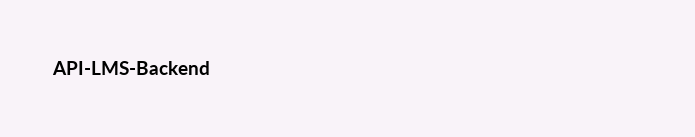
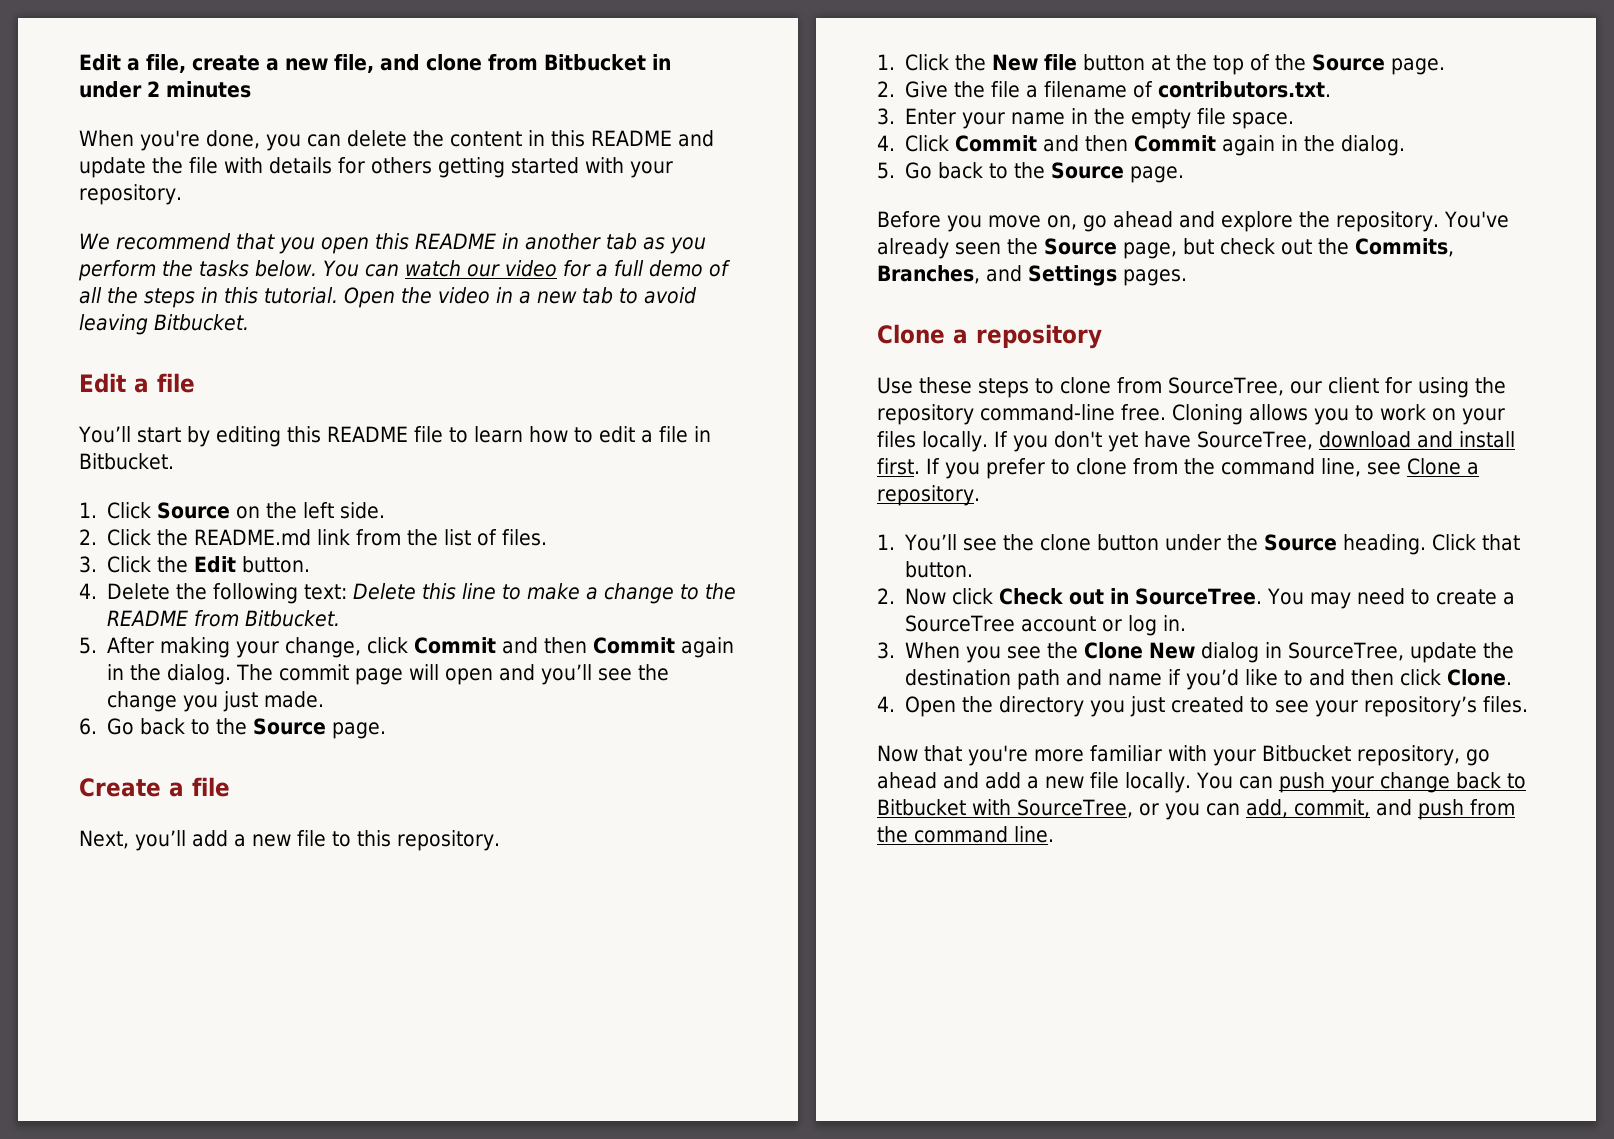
[52,61,210,75] API-LMS-Backend -> [79,54,671,73] [79,81,251,98] [79,130,714,151] [79,157,673,178] [79,184,182,205] [79,233,706,254] [78,260,731,281] [79,287,697,308] [79,314,249,335] [79,373,195,393] [78,426,711,447] [79,453,174,470] [79,502,386,519] [79,529,548,546] [79,556,311,573] [79,583,737,604] [107,610,341,627] [79,637,735,658] [107,664,670,685] [107,691,325,712] [79,718,387,739] [79,777,230,797] [79,830,500,851] [877,54,1446,75] [877,81,1332,98] [877,108,1295,129] [877,135,1406,156] [877,162,1185,183] [877,211,1509,232] [877,238,1454,259] [877,265,1187,286] [877,324,1102,349] [877,377,1506,398] [877,404,1505,425] [877,431,1515,452] [877,458,1479,479] [877,485,980,506] [877,534,1521,555] [905,561,974,578] [877,588,1516,609] [905,615,1187,636] [877,642,1515,663] [905,669,1513,690] [877,696,1529,717] [877,745,1490,766] [877,772,1526,793] [877,799,1515,820] [877,826,1054,843] Edit a file, create a new file, and clone from Bitbucket in under 2 minutes // When you're done, you can delete the content in this README and update the file with details for others getting started with your repository. // We recommend that you open this README in another tab as you perform the tasks below. You can watch our video for a full demo of all the steps in this tutorial. Open the video in a new tab to avoid leaving Bitbucket. // Edit a file // You’ll start by editing this README file to learn how to edit a file in Bitbucket. // 1. Click Source on the left side. // 2. Click the README.md link from the list of files. // 3. Click the Edit button. // 4. Delete the following text: Delete this line to make a change to the README from Bitbucket. // 5. After making your change, click Commit and then Commit again in the dialog. The commit page will open and you’ll see the change you just made. // 6. Go back to the Source page. // Create a file // Next, you’ll add a new file to this repository. // 1. Click the New file button at the top of the Source page. // 2. Give the file a filename of contributors.txt. // 3. Enter your name in the empty file space. // 4. Click Commit and then Commit again in the dialog. // 5. Go back to the Source page. // Before you move on, go ahead and explore the repository. You've already seen the Source page, but check out the Commits, Branches, and Settings pages. // Clone a repository // Use these steps to clone from SourceTree, our client for using the repository command-line free. Cloning allows you to work on your files locally. If you don't yet have SourceTree, download and install first. If you prefer to clone from the command line, see Clone a repository. // 1. You’ll see the clone button under the Source heading. Click that button. // 2. Now click Check out in SourceTree. You may need to create a SourceTree account or log in. // 3. When you see the Clone New dialog in SourceTree, update the destination path and name if you’d like to and then click Clone. // 4. Open the directory you just created to see your repository’s files. // Now that you're more familiar with your Bitbucket repository, go ahead and add a new file locally. You can push your change back to Bitbucket with SourceTree, or you can add, commit, and push from the command line.

